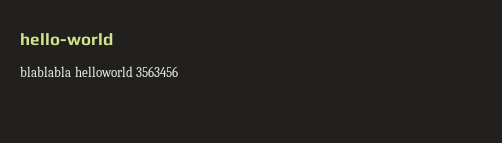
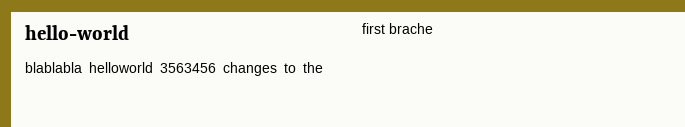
(179, 71) none -> [223,62,323,76] [362,23,433,34] changes to the first brache

